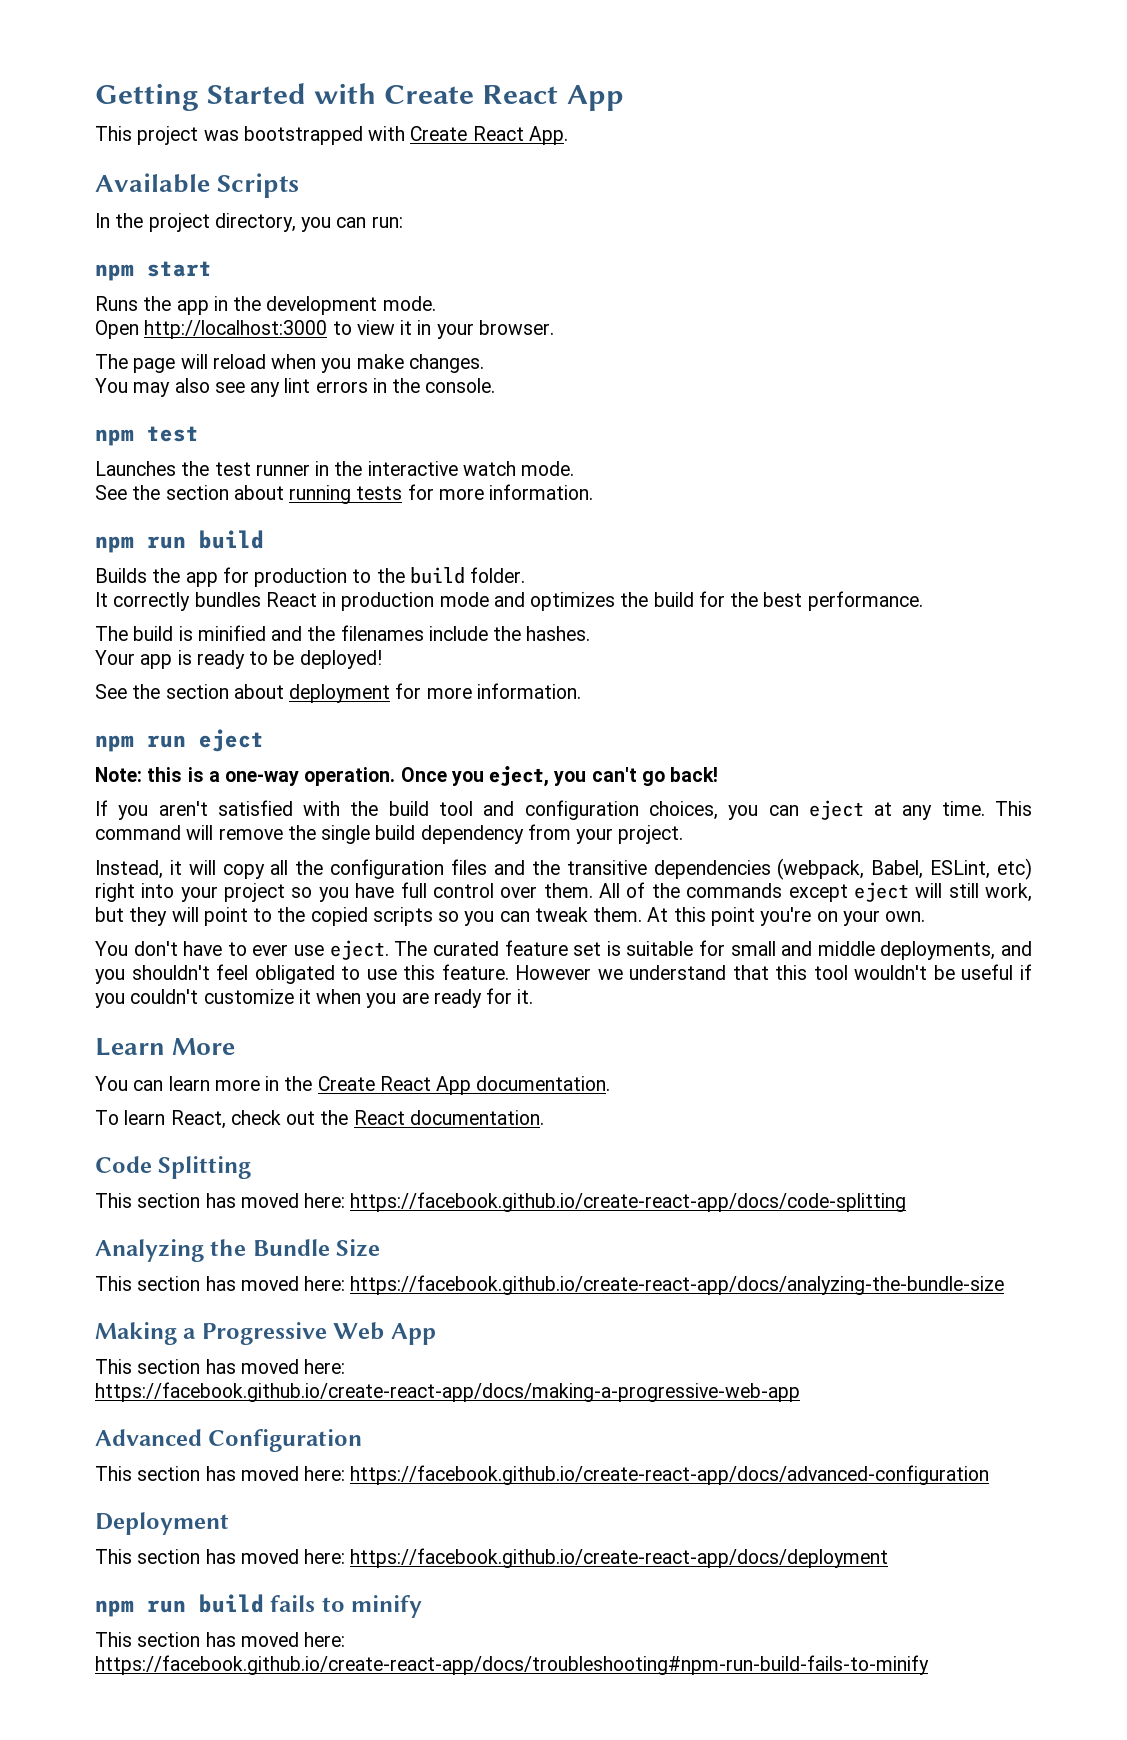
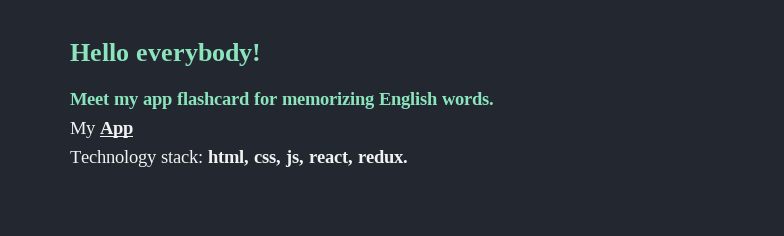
[95,83,624,111] [95,126,568,145] [95,173,300,198] [95,213,403,232] [95,261,212,281] [95,296,436,315] [95,320,554,339] [95,354,484,373] [95,378,496,397] [95,426,199,446] [95,461,575,476] [95,484,594,504] [95,530,264,553] [95,567,526,587] [95,591,923,611] [95,625,591,641] [95,650,382,669] [95,683,581,703] [95,729,264,752] [95,766,719,787] [95,800,1032,820] [95,824,684,844] [95,858,1032,880] [95,882,1032,902] [95,907,926,926] [95,940,1032,960] [95,964,1032,984] [95,988,534,1008] [95,1038,236,1056] [95,1076,611,1095] [95,1110,544,1129] [95,1156,252,1179] [95,1192,907,1212] [95,1239,381,1262] [95,1275,1005,1295] [95,1322,436,1345] [95,1359,346,1374] [95,1382,800,1402] [95,1429,363,1452] [95,1465,990,1485] [95,1512,229,1535] [95,1548,889,1568] [95,1594,423,1618] [95,1632,346,1647] [95,1655,929,1675] Getting Started with Create React App // This project was bootstrapped with Create React App. // Available Scripts // In the project directory, you can run: // npm start // Runs the app in the development mode. // Open http://localhost:3000 to view it in your browser. // The page will reload when you make changes. // You may also see any lint errors in the console. // npm test // Launches the test runner in the interactive watch mode. // See the section about running tests for more information. // npm run build // Builds the app for production to the build folder. // It correctly bundles React in production mode and optimizes the build for the best performance. // The build is minified and the filenames include the hashes. // Your app is ready to be deployed! // See the section about deployment for more information. // npm run eject // Note: this is a one-way operation. Once you eject, you can't go back! // If you aren't satisfied with the build tool and configuration choices, you can eject at any time. This command will remove the single build dependency from your project. // Instead, it will copy all the configuration files and the transitive dependencies (webpack, Babel, ESLint, etc) right into your project so you have full control over them. All of the commands except eject will still work, but they will point to the copied scripts so you can tweak them. At this point you're on your own. // You don't have to ever use eject. The curated feature set is suitable for small and middle deployments, and you shouldn't feel obligated to use this feature. However we understand that this tool wouldn't be useful if you couldn't customize it when you are ready for it. // Learn More // You can learn more in the Create React App documentation. // To learn React, check out the React documentation. // Code Splitting // This section has moved here: https://facebook.github.io/create-react-app/docs/code-splitting // Analyzing the Bundle Size // This section has moved here: https://facebook.github.io/create-react-app/docs/analyzing-the-bundle-size // Making a Progressive Web App // This section has moved here: https://facebook.github.io/create-react-app/docs/making-a-progressive-web-app // Advanced Configuration // This section has moved here: https://facebook.github.io/create-react-app/docs/advanced-configuration // Deployment // This section has moved here: https://facebook.github.io/create-react-app/docs/deployment // npm run build fails to minify // This section has moved here: https://facebook.github.io/create-react-app/docs/troubleshooting#npm-run-build-fails-to-minify -> [70,43,262,66] [70,92,494,109] [70,122,133,138] [70,150,408,167] Hello everybody! // Meet my app flashcard for memorizing English words. // My App // Technology stack: html, css, js, react, redux.

